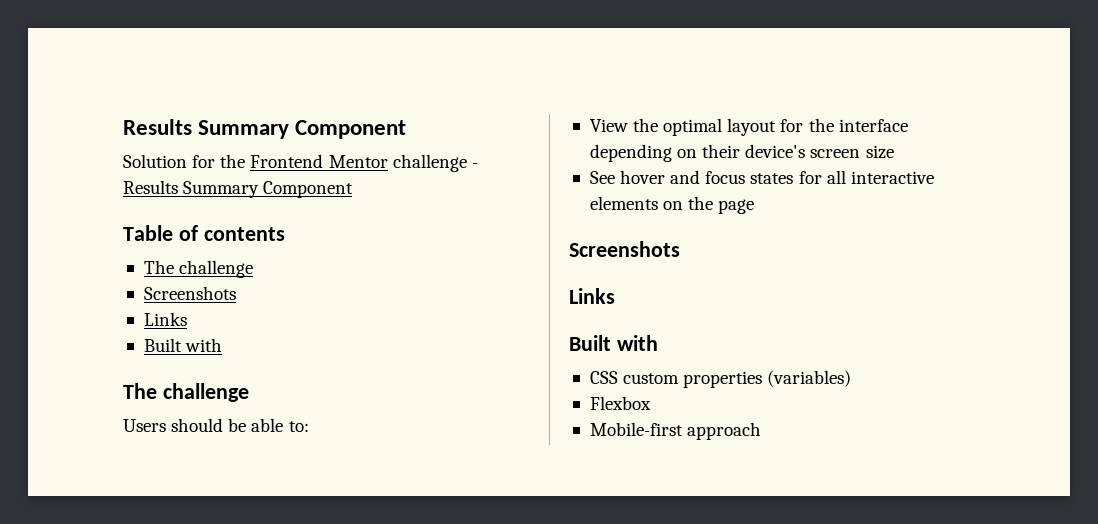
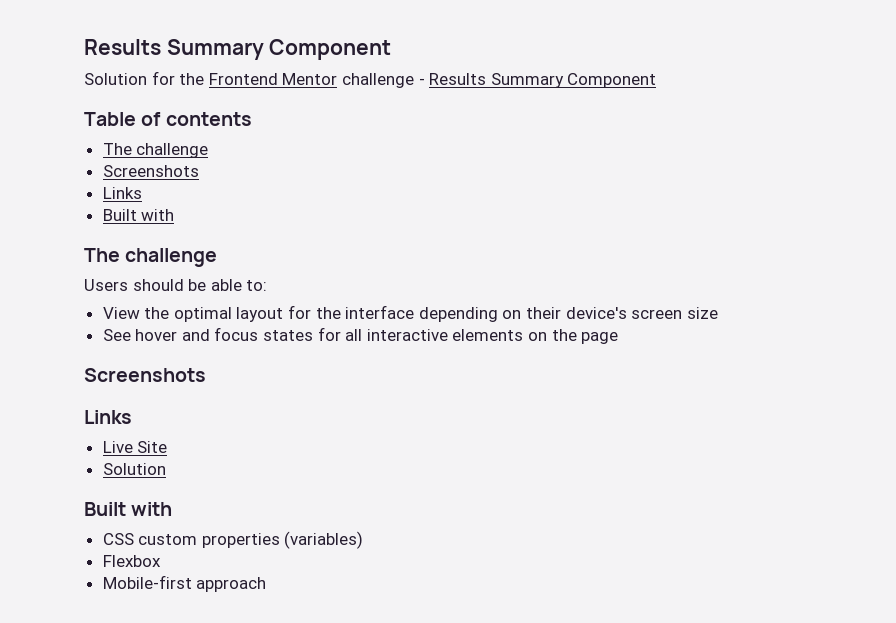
(615, 296) none -> [102,441,168,453] [102,463,166,475] // Live Site // Solution

